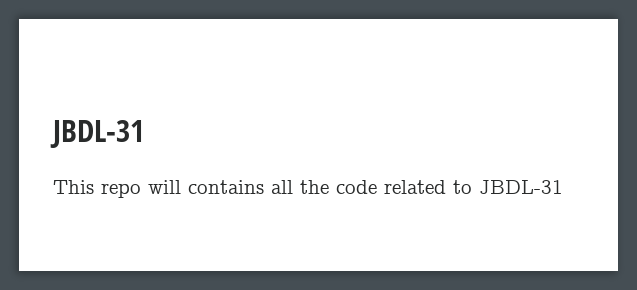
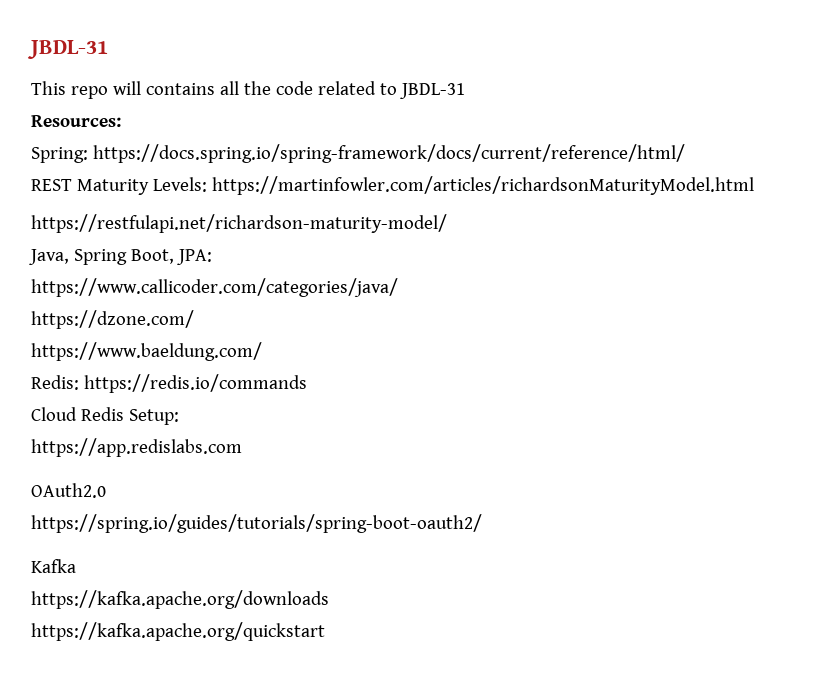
(563, 187) none -> [31,115,121,127] [31,144,685,163] [31,176,754,195] [31,214,447,233] [29,249,212,265] [31,278,398,297] [31,310,194,329] [31,342,262,361] [31,374,307,393] [31,407,179,425] [31,438,242,457] [31,483,106,498] [31,514,482,533] [31,559,76,573] [31,590,329,609] [31,622,325,641] // Resources: // Spring: https://docs.spring.io/spring-framework/docs/current/reference/html/ // REST Maturity Levels: https://martinfowler.com/articles/richardsonMaturityModel.html // https://restfulapi.net/richardson-maturity-model/ // Java, Spring Boot, JPA: // https://www.callicoder.com/categories/java/ // https://dzone.com/ // https://www.baeldung.com/ // Redis: https://redis.io/commands // Cloud Redis Setup: // https://app.redislabs.com // OAuth2.0 // https://spring.io/guides/tutorials/spring-boot-oauth2/ // Kafka // https://kafka.apache.org/downloads // https://kafka.apache.org/quickstart

